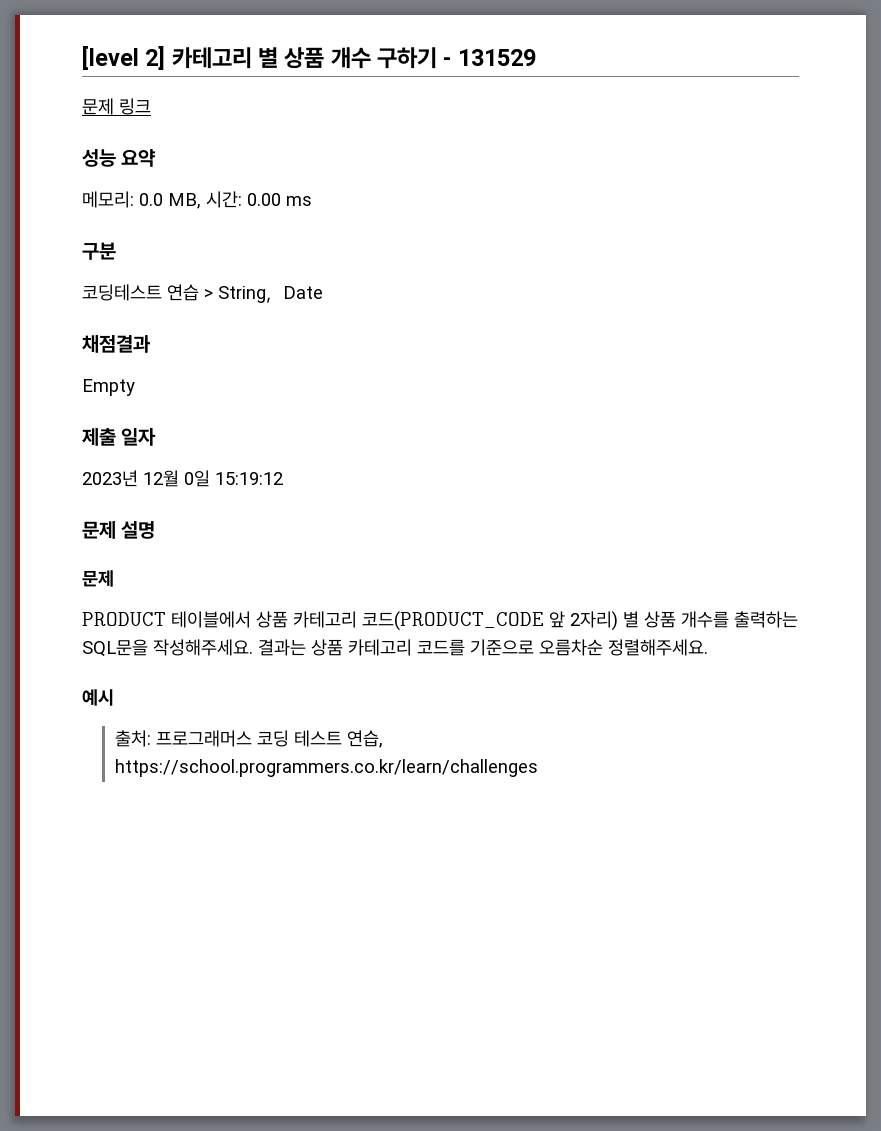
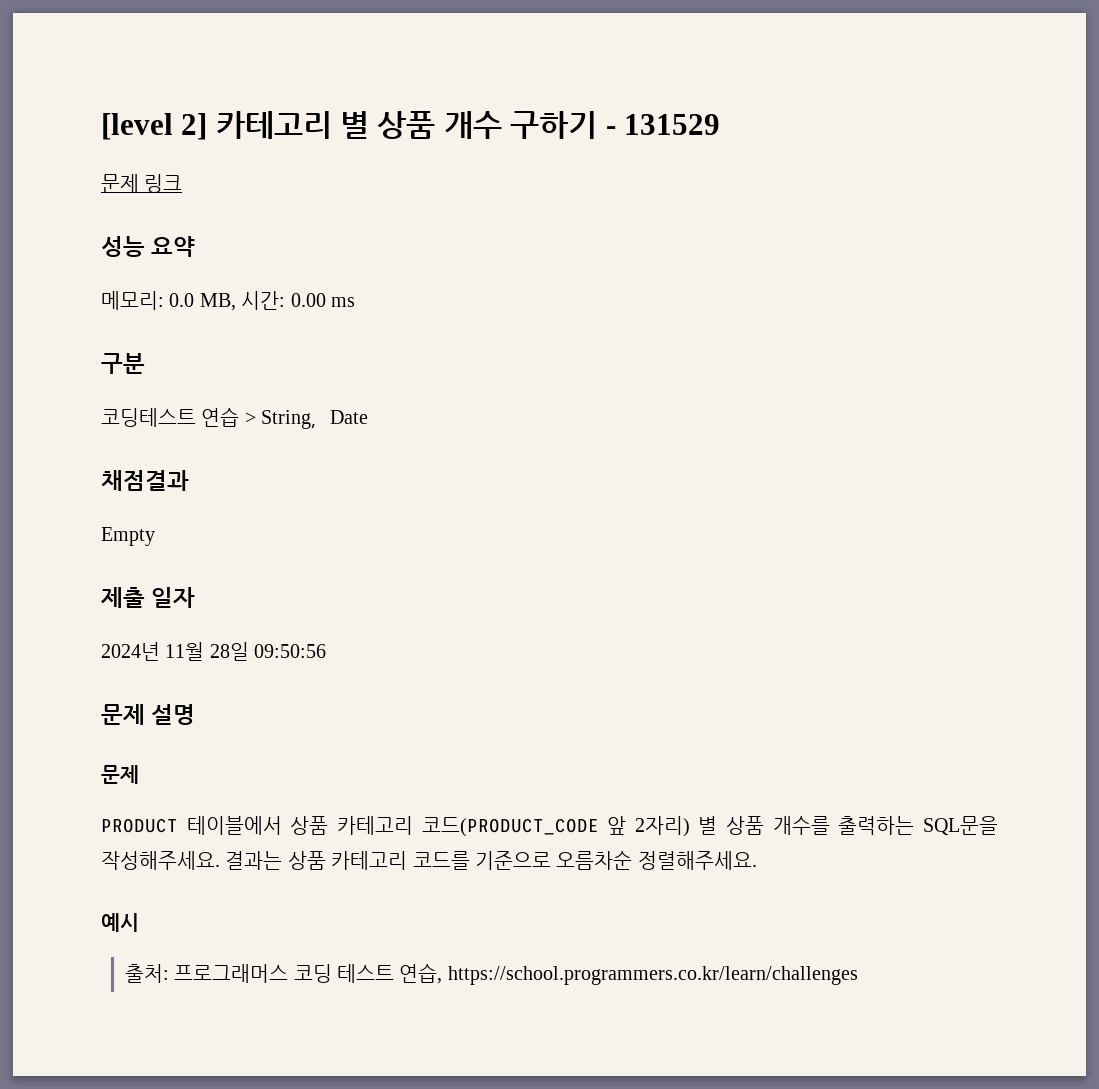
[82,470,283,487] 2023년 12월 0일 15:19:12 -> [101,642,327,661] 2024년 11월 28일 09:50:56

